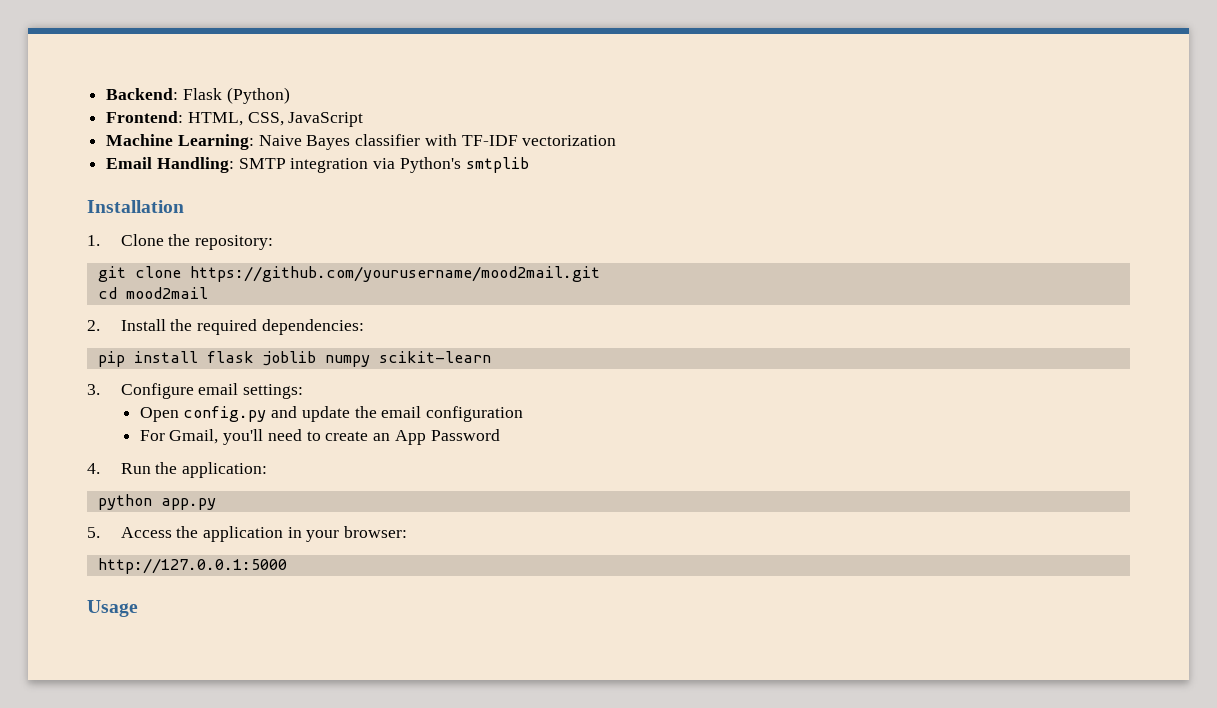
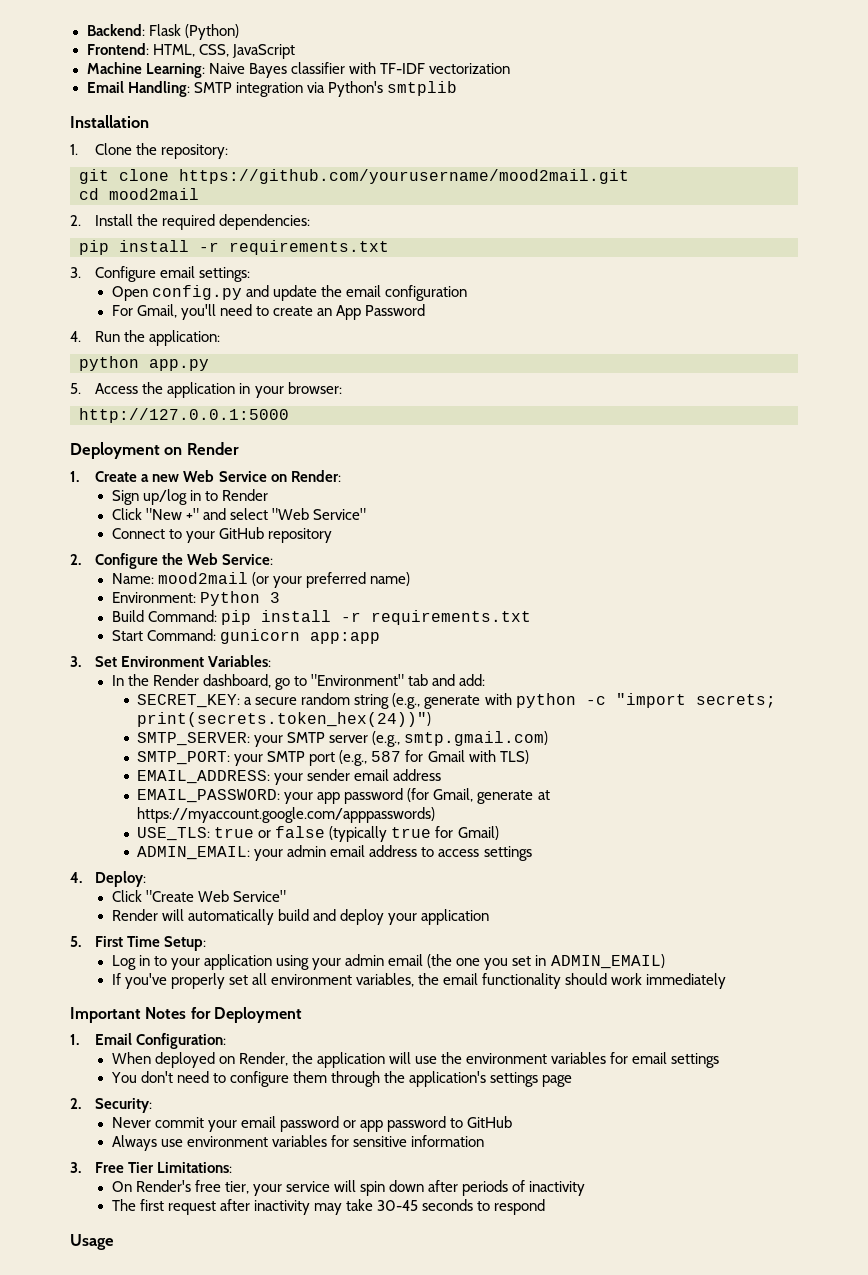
[206,351,491,367] flask joblib numpy scikit-learn -> [199,240,389,255] -r requirements.txt
(287, 566) none -> [70,442,239,459] [70,470,341,482] [111,489,269,505] [111,508,367,520] [111,527,333,543] [70,553,274,569] [111,572,411,588] [111,591,280,606] [111,610,531,625] [111,629,380,644] [70,655,272,667] [111,674,486,690] [137,693,776,709] [137,712,432,727] [137,731,549,747] [137,750,529,766] [137,769,442,785] [137,788,550,804] [137,807,436,823] [137,826,499,842] [137,845,532,861] [70,871,147,887] [111,890,286,902] [111,909,490,925] [70,936,207,951] [111,954,665,970] [111,973,727,989] [70,1007,302,1023] [70,1033,227,1049] [111,1052,720,1068] [110,1071,573,1087] [70,1098,153,1113] [111,1116,513,1132] [111,1135,485,1151] [70,1162,233,1173] [111,1180,586,1196] [111,1199,546,1215] // Deployment on Render // 1. Create a new Web Service on Render: // Sign up/log in to Render // Click "New +" and select "Web Service" // Connect to your GitHub repository // 2. Configure the Web Service: // Name: mood2mail (or your preferred name) // Environment: Python 3 // Build Command: pip install -r requirements.txt // Start Command: gunicorn app:app // 3. Set Environment Variables: // In the Render dashboard, go to "Environment" tab and add: // SECRET_KEY: a secure random string (e.g., generate with python -c "import secrets; print(secrets.token_hex(24))") // SMTP_SERVER: your SMTP server (e.g., smtp.gmail.com) // SMTP_PORT: your SMTP port (e.g., 587 for Gmail with TLS) // EMAIL_ADDRESS: your sender email address // EMAIL_PASSWORD: your app password (for Gmail, generate at https://myaccount.google.com/apppasswords) // USE_TLS: true or false (typically true for Gmail) // ADMIN_EMAIL: your admin email address to access settings // 4. Deploy: // Click "Create Web Service" // Render will automatically build and deploy your application // 5. First Time Setup: // Log in to your application using your admin email (the one you set in ADMIN_EMAIL) // If you've properly set all environment variables, the email functionality should work immediately // Important Notes for Deployment // 1. Email Configuration: // When deployed on Render, the application will use the environment variables for email settings // You don't need to configure them through the application's settings page // 2. Security: // Never commit your email password or app password to GitHub // Always use environment variables for sensitive information // 3. Free Tier Limitations: // On Render's free tier, your service will spin down after periods of inactivity // The first request after inactivity may take 30-45 seconds to respond

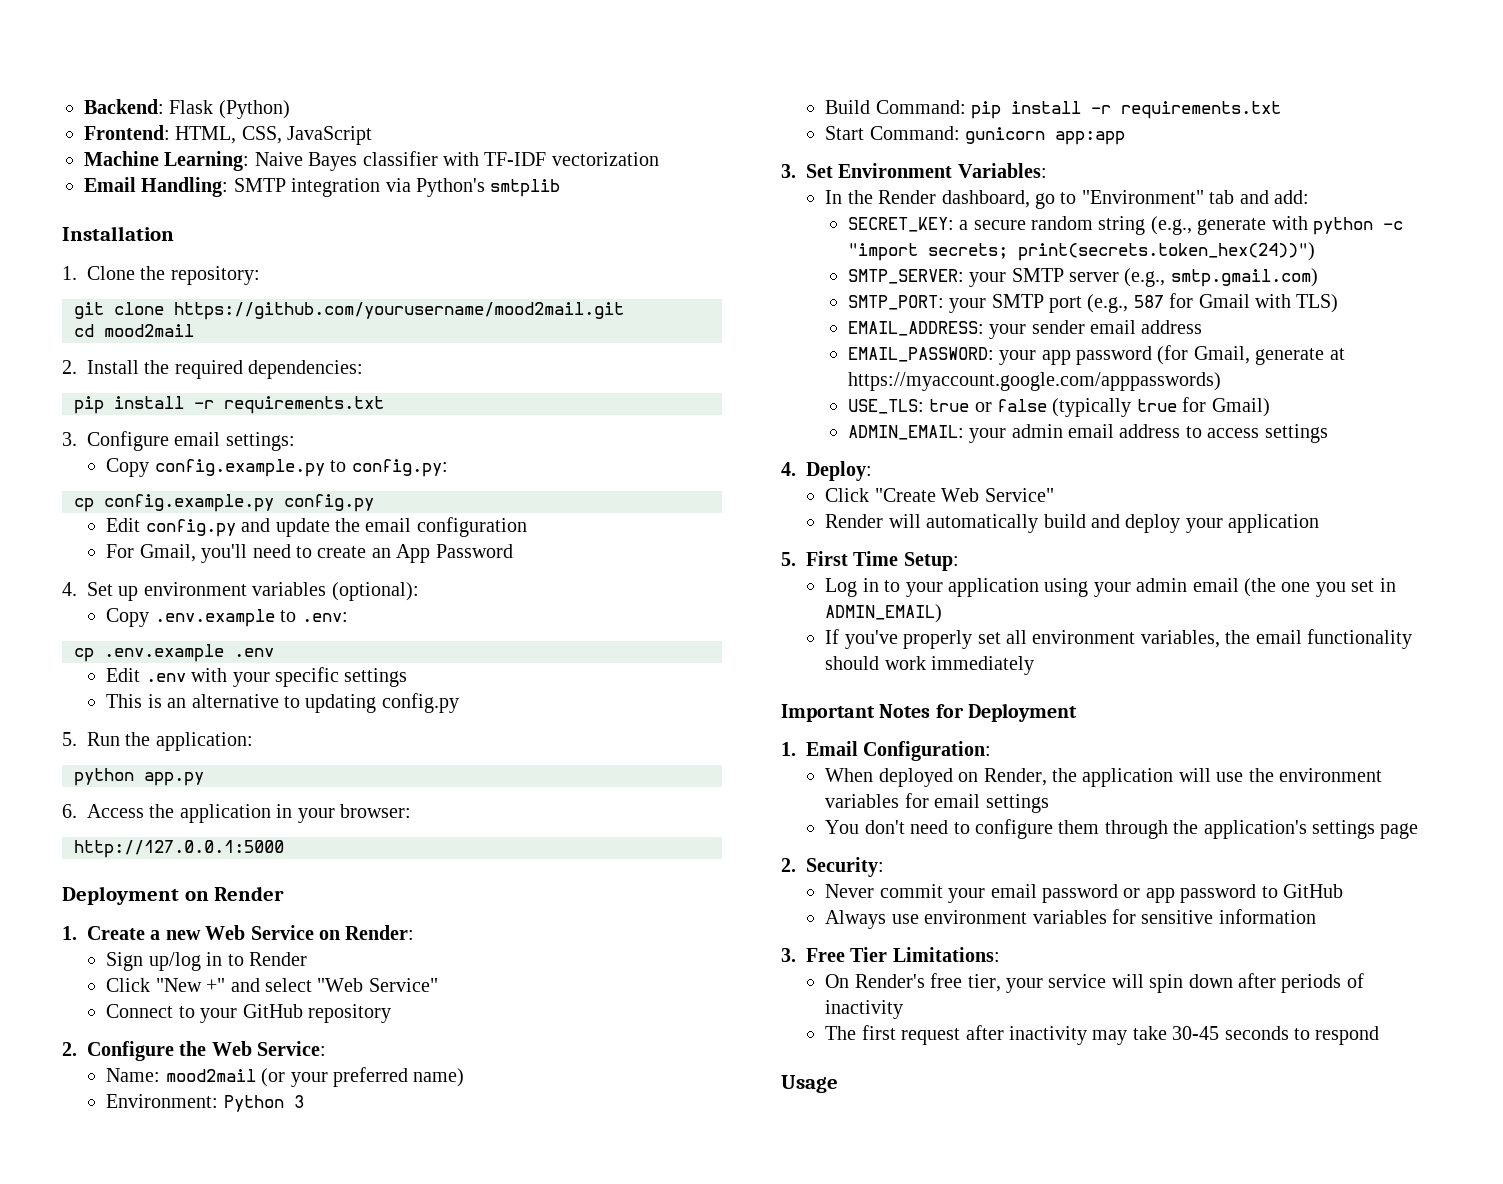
[111,286,148,301] Open -> [106,458,448,477] [74,494,374,512] [106,518,141,532] Copy config.example.py to config.py: // cp config.example.py config.py // Edit
(81, 336) none -> [87,582,419,601] [106,608,348,627] [74,644,274,662] [106,667,408,687] [106,693,459,713] [62,732,77,746] Set up environment variables (optional): // Copy .env.example to .env: // cp .env.example .env // Edit .env with your specific settings // This is an alternative to updating config.py // 5.
[70,383,81,394] 5. -> [62,804,77,818] 6.

